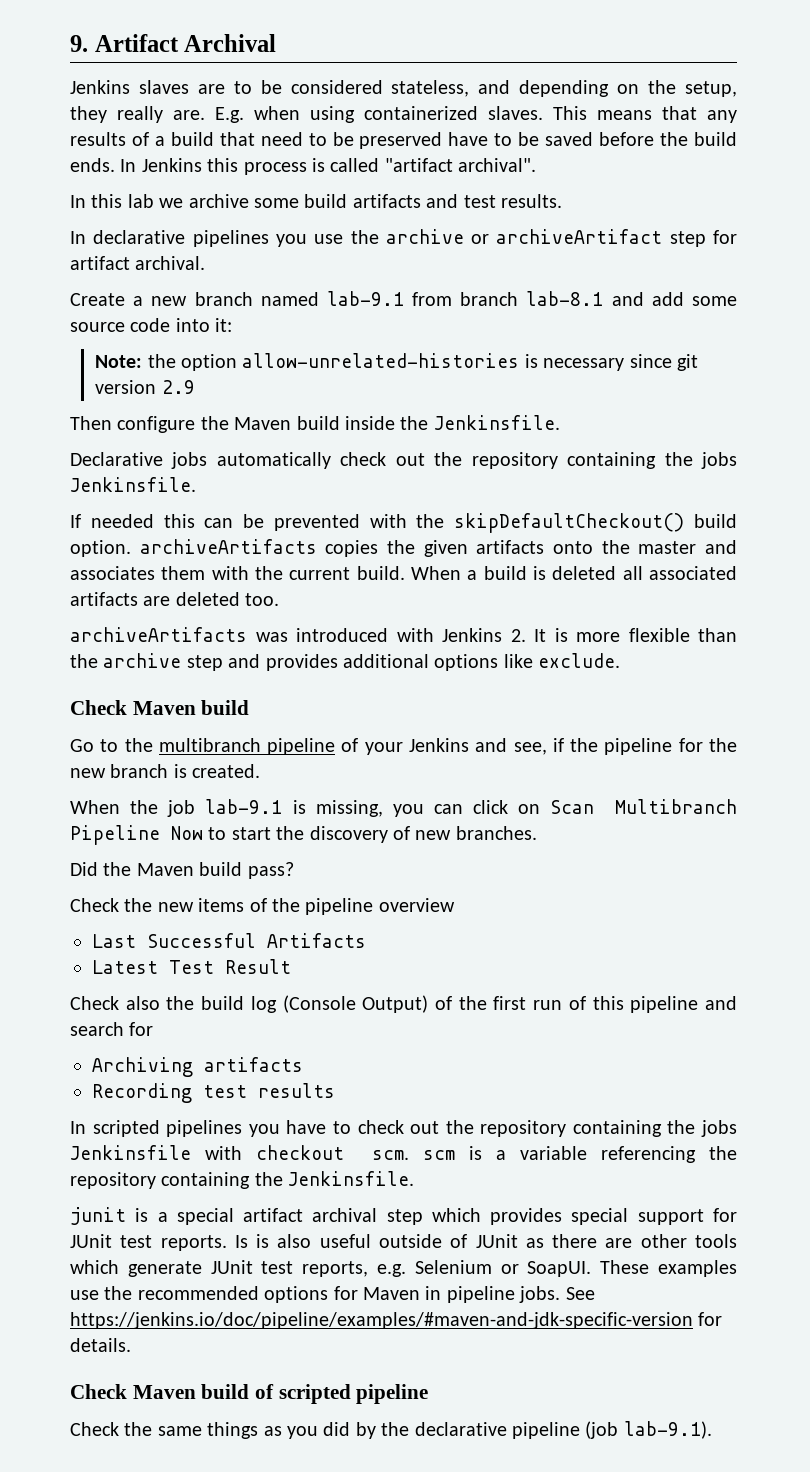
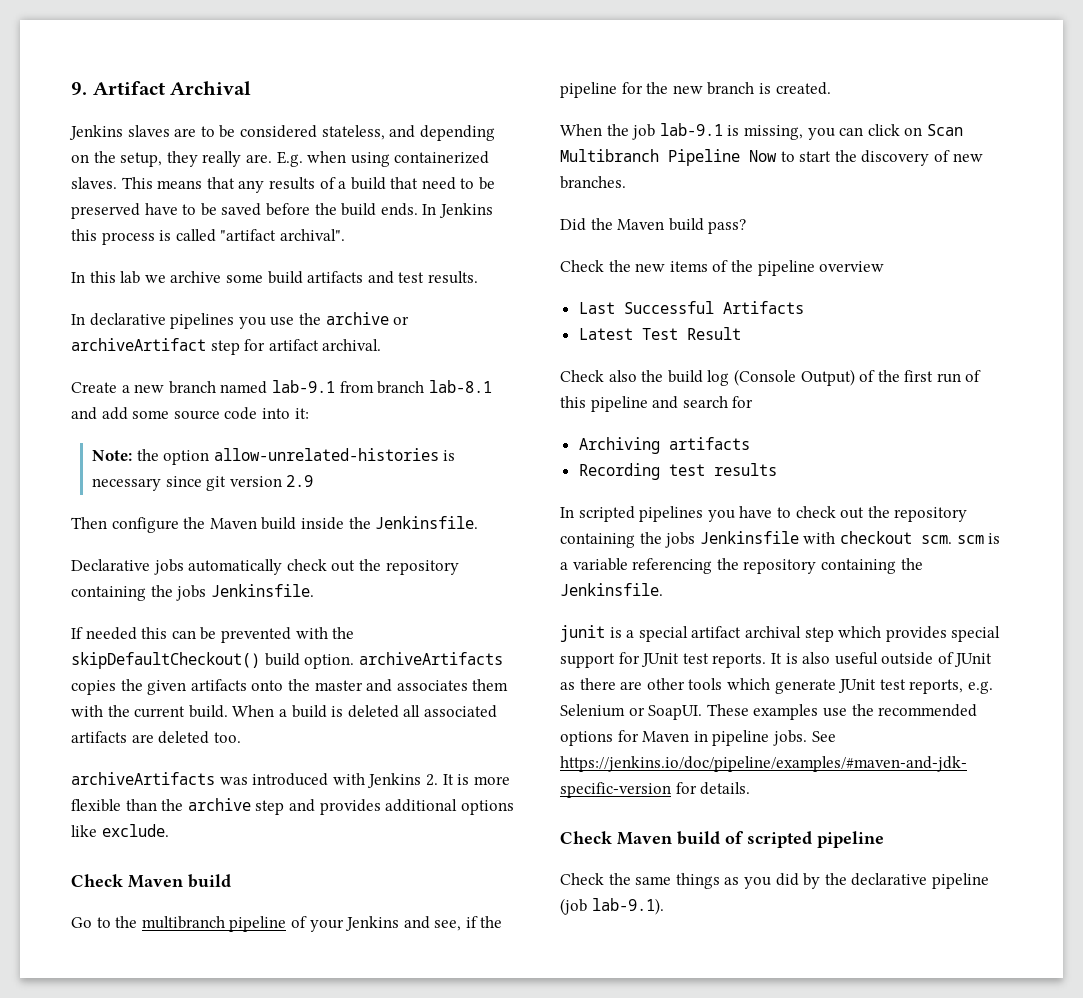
[234,1235,248,1248] Is -> [770,653,782,664] It

